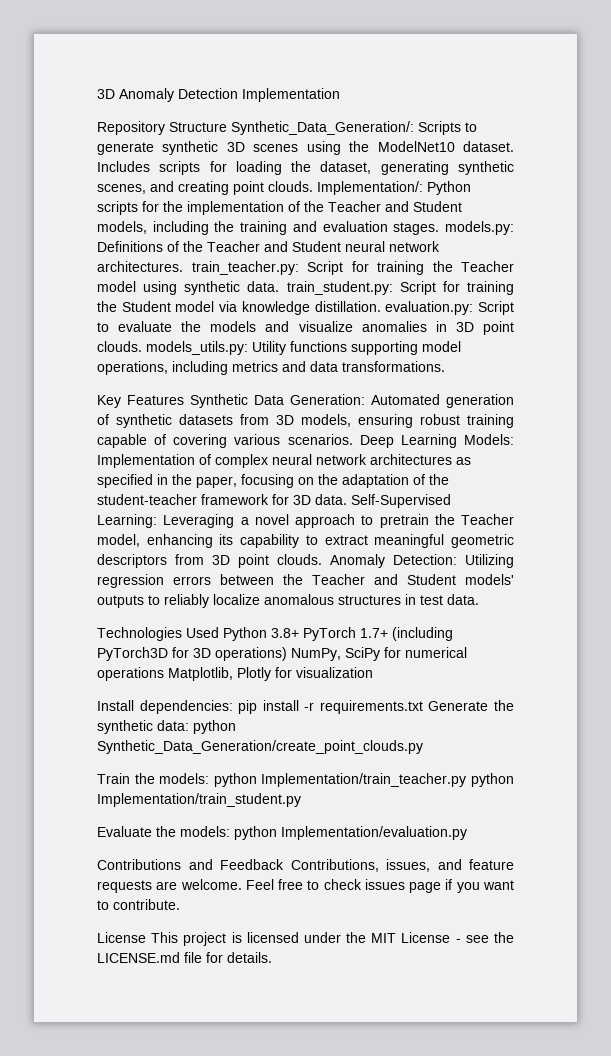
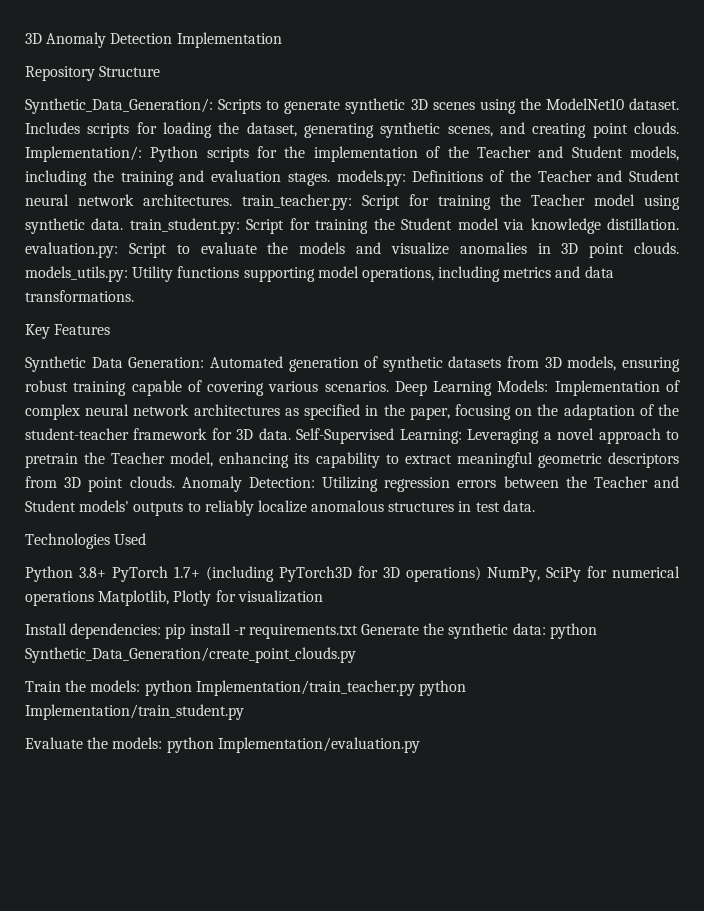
(227, 127) none -> (161, 71) //
(184, 400) none -> (111, 329) //
(219, 632) none -> (147, 539) //
[97,859,514,872] [97,879,514,893] [97,899,180,910] [97,932,514,946] [97,952,272,963] // Contributions and Feedback Contributions, issues, and feature requests are welcome. Feel free to check issues page if you want to contribute. // License This project is licensed under the MIT License - see the LICENSE.md file for details. -> (420, 745) none

